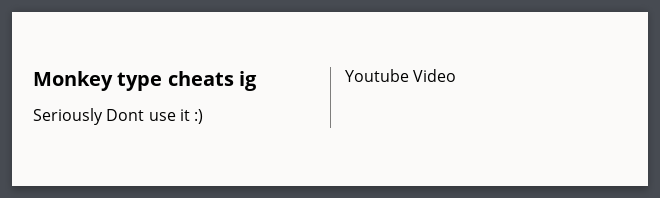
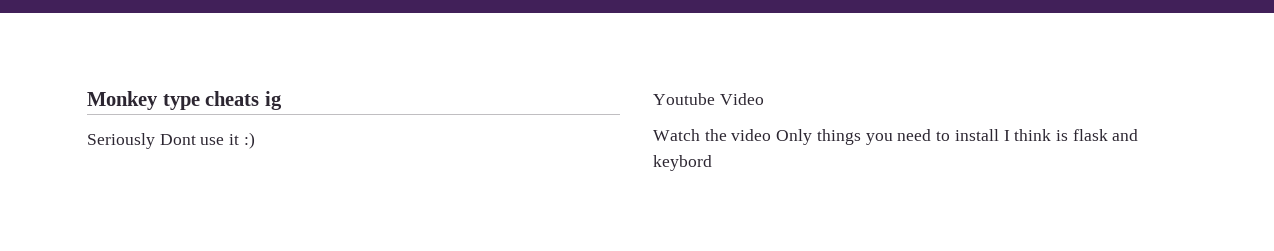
(457, 75) none -> [653,129,1139,145] [653,155,712,171] // Watch the video Only things you need to install I think is flask and keybord

